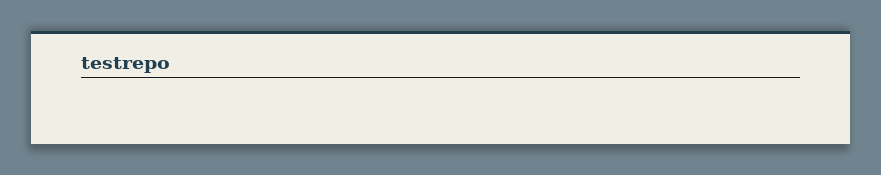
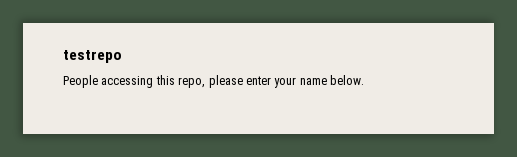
(170, 65) none -> [63,75,364,88] // People accessing this repo, please enter your name below.

